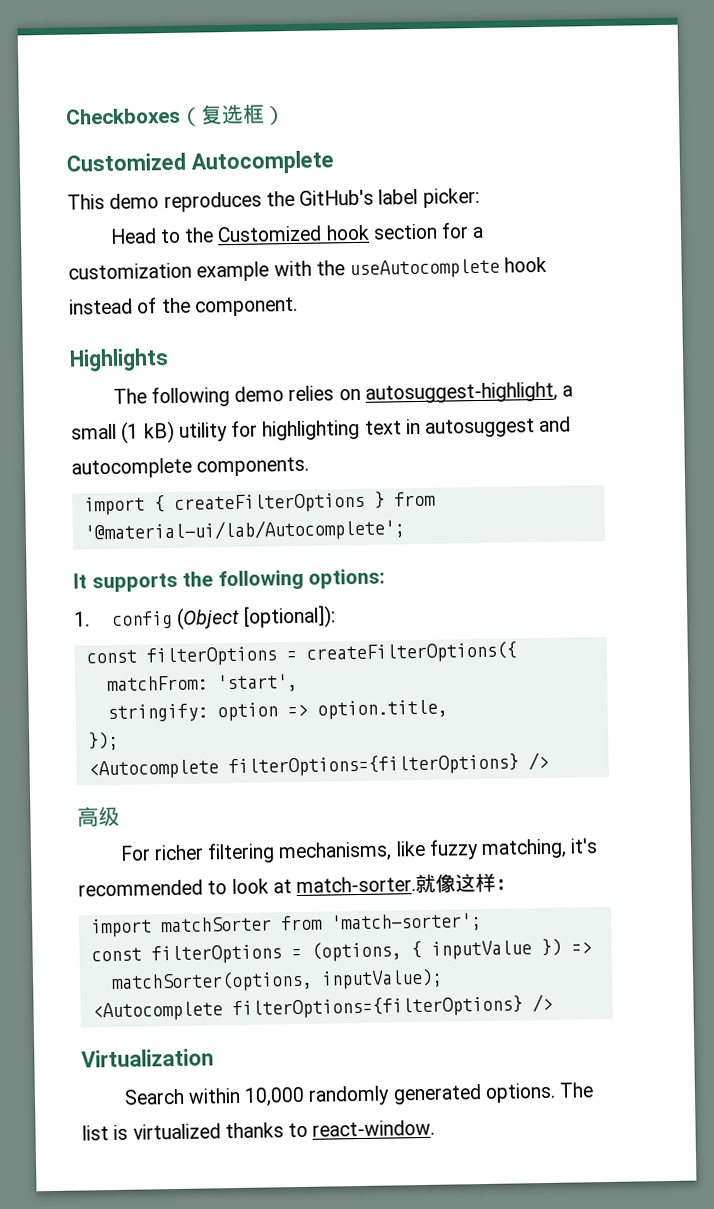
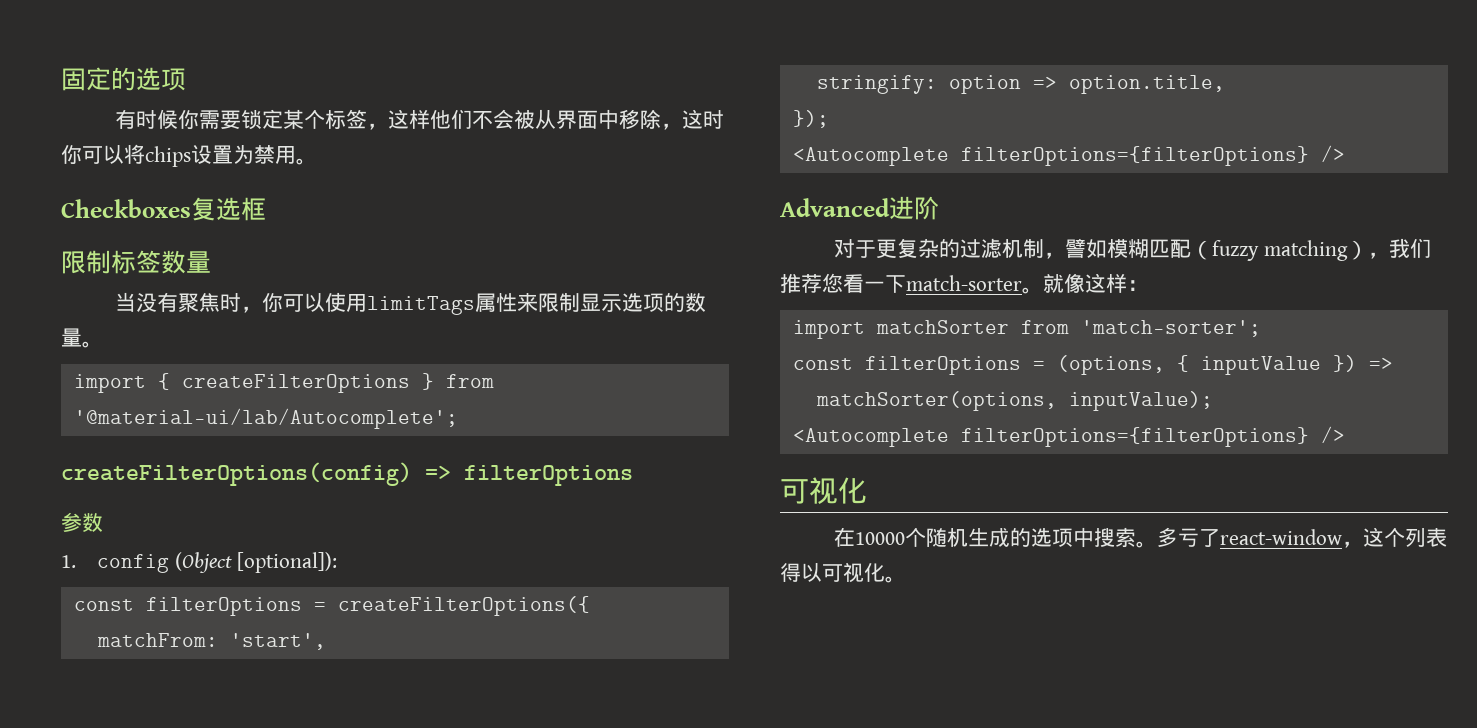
[65,104,286,127] [66,150,334,175] [67,187,480,213] [109,222,485,244] [68,256,548,282] [69,296,298,317] [69,348,169,372] [112,381,574,408] [71,416,572,444] [71,456,310,479] Checkboxes（复选框） // Customized Autocomplete // This demo reproduces the GitHub's label picker: // Head to the Customized hook section for a customization example with the useAutocomplete hook instead of the component. // Highlights // The following demo relies on autosuggest-highlight, a small (1 kB) utility for highlighting text in autosuggest and autocomplete components. -> [61,67,186,91] [114,109,724,130] [61,144,317,167] [61,197,266,221] [61,250,211,274] [114,292,706,315] [61,328,103,348] 固定的选项 // 有时候你需要锁定某个标签，这样他们不会被从界面中移除，这时你可以将chips设置为禁用。 // Checkboxes复选框 // 限制标签数量 // 当没有聚焦时，你可以使用limitTags属性来限制显示选项的数量。
[73,568,386,593] It supports the following options: -> [61,462,633,486] [61,512,103,532] createFilterOptions(config) => filterOptions // 参数
[77,806,120,827] [119,838,599,864] [78,876,417,897] 高级 // For richer filtering mechanisms, like fuzzy matching, it's recommended to look at match-sorter. -> [780,196,939,220] [833,238,1431,261] [780,273,1043,294] Advanced进阶 // 对于更复杂的过滤机制，譬如模糊匹配（fuzzy matching），我们推荐您看一下match-sorter。
[81,1048,214,1068] [123,1082,595,1107] [82,1119,436,1141] Virtualization // Search within 10,000 randomly generated options. The list is virtualized thanks to react-window. -> [780,477,867,504] [833,527,1447,548] [780,562,906,583] 可视化 // 在10000个随机生成的选项中搜索。多亏了react-window，这个列表得以可视化。

